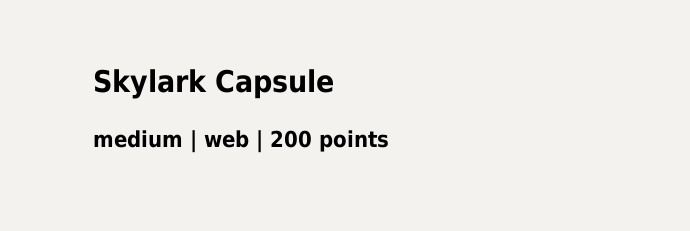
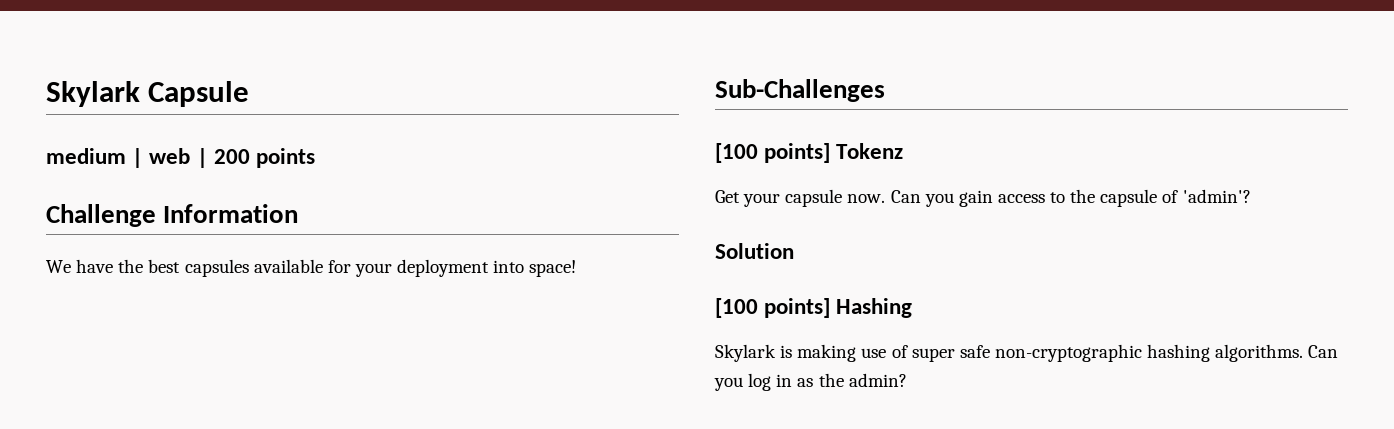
(389, 141) none -> [46,204,299,227] [46,259,577,277] [715,79,885,102] [715,143,904,163] [715,189,1251,207] [715,243,794,259] [715,298,913,318] [715,344,1339,362] [714,373,907,391] // Challenge Information // We have the best capsules available for your deployment into space! // Sub-Challenges // [100 points] Tokenz // Get your capsule now. Can you gain access to the capsule of 'admin'? // Solution // [100 points] Hashing // Skylark is making use of super safe non-cryptographic hashing algorithms. Can you log in as the admin?

